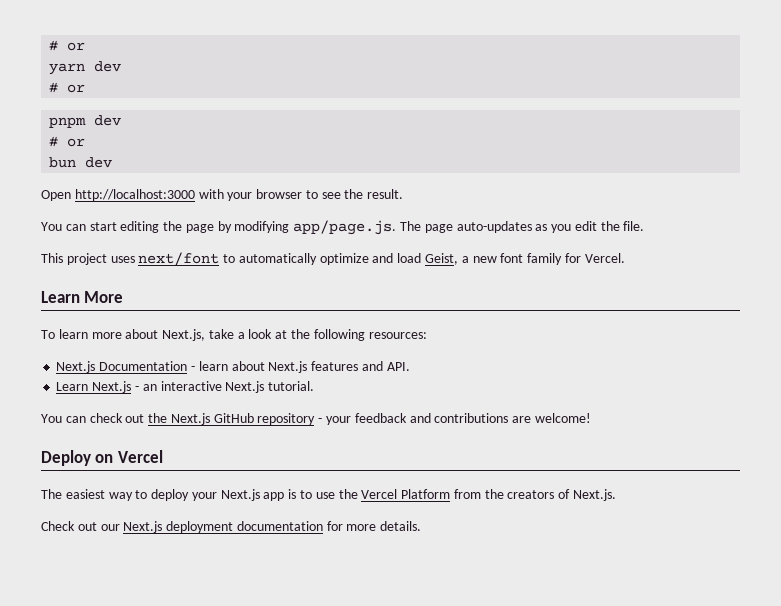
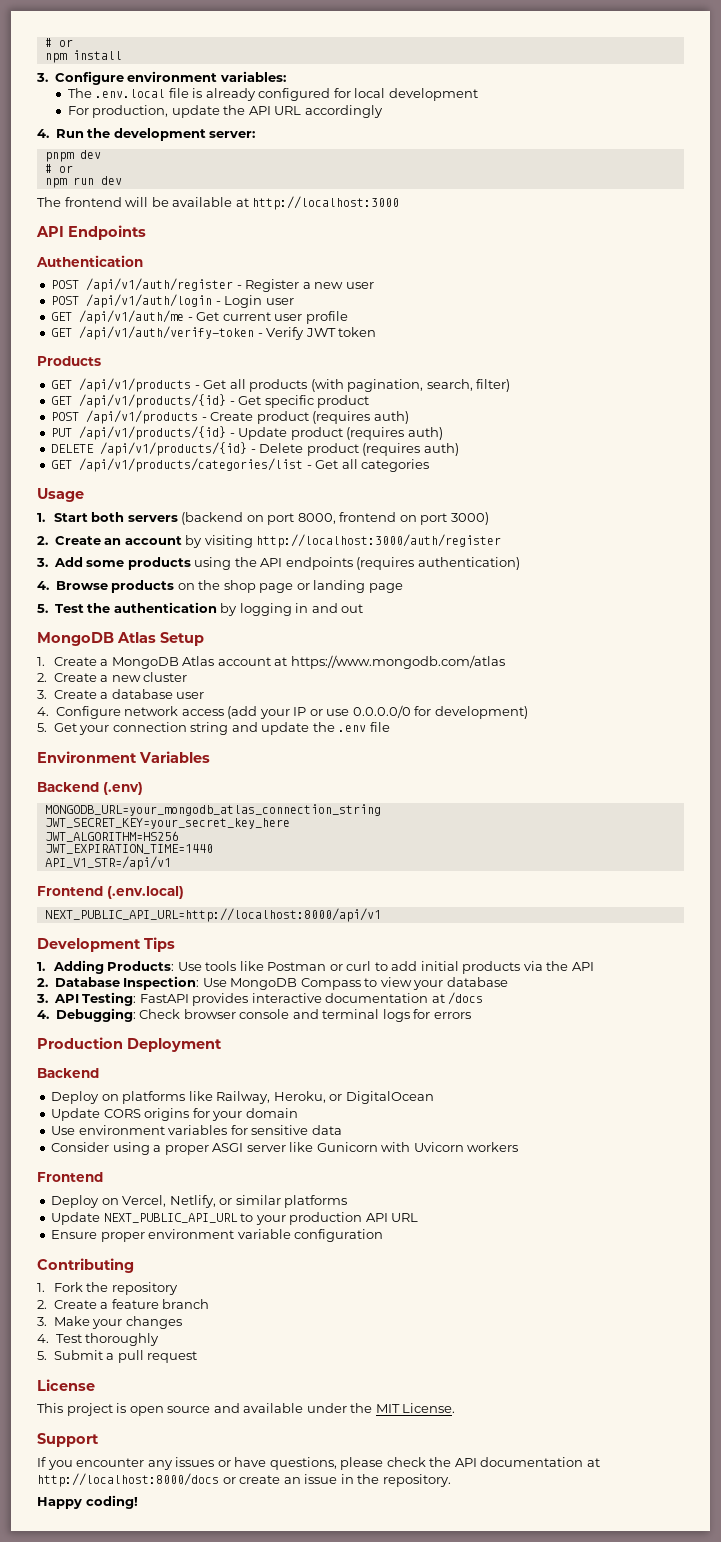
[49,40,86,51] [49,61,122,75] [49,82,86,93] # or // yarn dev // # or -> [44,38,73,47] [44,50,122,63] [36,71,286,85] [67,88,478,101] [67,105,383,118] [37,128,256,141] # or // npm install // 3. Configure environment variables: // The .env.local file is already configured for local development // For production, update the API URL accordingly // 4. Run the development server:
[49,157,113,168] [41,189,404,201] [41,220,645,235] [41,252,625,266] [41,291,124,303] [41,329,427,341] [56,361,410,373] [56,381,315,393] [41,413,591,425] [41,450,163,466] [41,489,617,501] [41,521,422,533] bun dev // Open http://localhost:3000 with your browser to see the result. // You can start editing the page by modifying app/page.js. The page auto-updates as you edit the file. // This project uses next/font to automatically optimize and load Geist, a new font family for Vercel. // Learn More // To learn more about Next.js, take a look at the following resources: // Next.js Documentation - learn about Next.js features and API. // Learn Next.js - an interactive Next.js tutorial. // You can check out the Next.js GitHub repository - your feedback and contributions are welcome! // Deploy on Vercel // The easiest way to deploy your Next.js app is to use the Vercel Platform from the creators of Next.js. // Check out our Next.js deployment documentation for more details. -> [44,176,122,188] [37,196,400,210] [36,225,146,240] [36,255,143,267] [51,278,374,292] [51,294,294,308] [51,310,348,324] [51,326,377,340] [37,356,101,366] [51,378,511,392] [51,394,370,408] [51,410,409,424] [51,426,443,440] [51,442,459,456] [51,458,430,472] [37,488,84,502] [37,512,489,525] [37,534,502,548] [36,557,520,570] [37,580,403,593] [37,602,364,616] [37,632,204,646] [37,655,505,669] [37,672,188,682] [37,689,205,699] [37,705,528,719] [37,722,390,735] [37,751,210,763] [37,782,143,795] [44,804,381,816] [44,818,290,829] [44,831,178,842] [44,844,213,854] [44,856,171,870] [37,886,184,899] [44,908,381,922] [37,937,175,952] [37,960,594,974] [37,976,508,990] [36,992,484,1006] [37,1008,471,1022] [37,1037,222,1052] [37,1068,99,1078] [51,1091,434,1104] [51,1108,298,1121] [51,1125,342,1135] [51,1142,519,1155] [37,1172,103,1182] [51,1195,348,1208] [51,1212,419,1225] [51,1229,384,1242] [37,1258,134,1273] [37,1282,178,1295] [37,1299,210,1309] [37,1316,182,1329] [37,1333,160,1346] [37,1350,198,1363] [37,1379,95,1391] [37,1403,456,1416] [37,1433,99,1447] [37,1457,600,1470] [37,1473,451,1487] [37,1495,138,1509] npm run dev // The frontend will be available at http://localhost:3000 // API Endpoints // Authentication // POST /api/v1/auth/register - Register a new user // POST /api/v1/auth/login - Login user // GET /api/v1/auth/me - Get current user profile // GET /api/v1/auth/verify-token - Verify JWT token // Products // GET /api/v1/products - Get all products (with pagination, search, filter) // GET /api/v1/products/{id} - Get specific product // POST /api/v1/products - Create product (requires auth) // PUT /api/v1/products/{id} - Update product (requires auth) // DELETE /api/v1/products/{id} - Delete product (requires auth) // GET /api/v1/products/categories/list - Get all categories // Usage // 1. Start both servers (backend on port 8000, frontend on port 3000) // 2. Create an account by visiting http://localhost:3000/auth/register // 3. Add some products using the API endpoints (requires authentication) // 4. Browse products on the shop page or landing page // 5. Test the authentication by logging in and out // MongoDB Atlas Setup // 1. Create a MongoDB Atlas account at https://www.mongodb.com/atlas // 2. Create a new cluster // 3. Create a database user // 4. Configure network access (add your IP or use 0.0.0.0/0 for development) // 5. Get your connection string and update the .env file // Environment Variables // Backend (.env) // MONGODB_URL=your_mongodb_atlas_connection_string // JWT_SECRET_KEY=your_secret_key_here // JWT_ALGORITHM=HS256 // JWT_EXPIRATION_TIME=1440 // API_V1_STR=/api/v1 // Frontend (.env.local) // NEXT_PUBLIC_API_URL=http://localhost:8000/api/v1 // Development Tips // 1. Adding Products: Use tools like Postman or curl to add initial products via the API // 2. Database Inspection: Use MongoDB Compass to view your database // 3. API Testing: FastAPI provides interactive documentation at /docs // 4. Debugging: Check browser console and terminal logs for errors // Production Deployment // Backend // Deploy on platforms like Railway, Heroku, or DigitalOcean // Update CORS origins for your domain // Use environment variables for sensitive data // Consider using a proper ASGI server like Gunicorn with Uvicorn workers // Frontend // Deploy on Vercel, Netlify, or similar platforms // Update NEXT_PUBLIC_API_URL to your production API URL // Ensure proper environment variable configuration // Contributing // 1. Fork the repository // 2. Create a feature branch // 3. Make your changes // 4. Test thoroughly // 5. Submit a pull request // License // This project is open source and available under the MIT License. // Support // If you encounter any issues or have questions, please check the API documentation at http://localhost:8000/docs or create an issue in the repository. // Happy coding!

